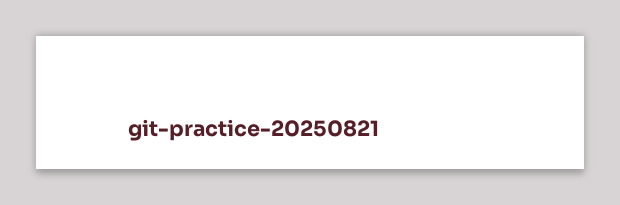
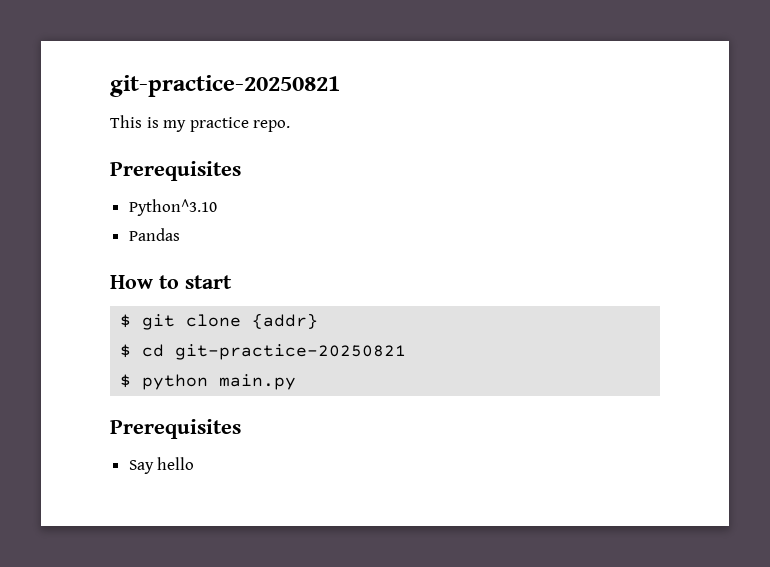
[128,119,379,141] git-practice-20250821 -> [110,75,340,97] [110,115,291,132] [110,161,241,181] [128,199,217,216] [128,228,180,241] [110,275,232,289] [120,313,319,330] [120,344,407,360] [120,374,297,390] [110,419,241,439] [128,457,195,474] git-practice-20250821 // This is my practice repo. // Prerequisites // Python^3.10 // Pandas // How to start // $ git clone {addr} // $ cd git-practice-20250821 // $ python main.py // Prerequisites // Say hello

